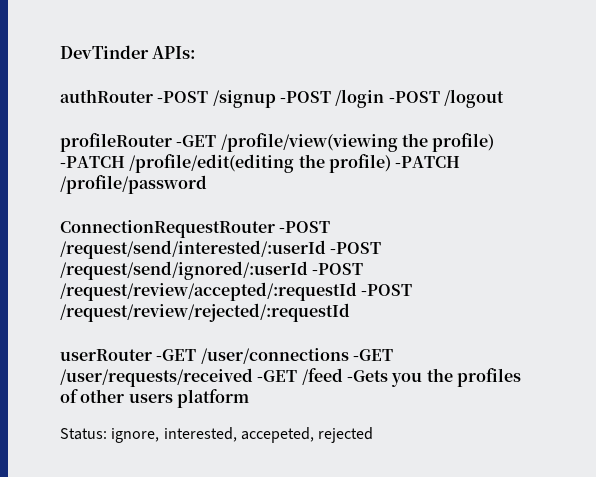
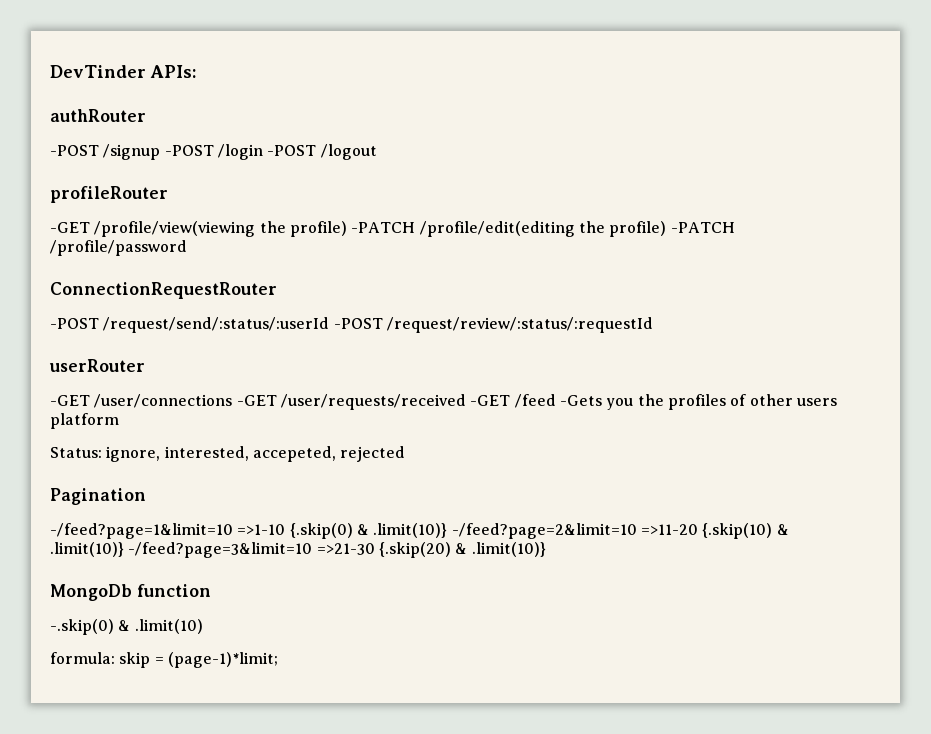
(153, 96) none -> (146, 115) //
(172, 142) none -> (168, 194) //
[279,221,331,233] [60,240,382,259] [60,261,364,280] [60,282,413,301] [60,303,350,322] -POST /request/send/interested/:userId -POST /request/send/ignored/:userId -POST /request/review/accepted/:requestId -POST /request/review/rejected/:requestId -> [50,317,653,333] // -POST /request/send/:status/:userId -POST /request/review/:status/:requestId
(152, 355) none -> (145, 365) //
(374, 435) none -> [50,488,146,505] [50,523,789,539] [50,542,546,558] [50,584,211,601] [50,619,203,635] [50,652,278,668] // Pagination // -/feed?page=1&limit=10 =>1-10 {.skip(0) & .limit(10)} -/feed?page=2&limit=10 =>11-20 {.skip(10) & .limit(10)} -/feed?page=3&limit=10 =>21-30 {.skip(20) & .limit(10)} // MongoDb function // -.skip(0) & .limit(10) // formula: skip = (page-1)*limit;

